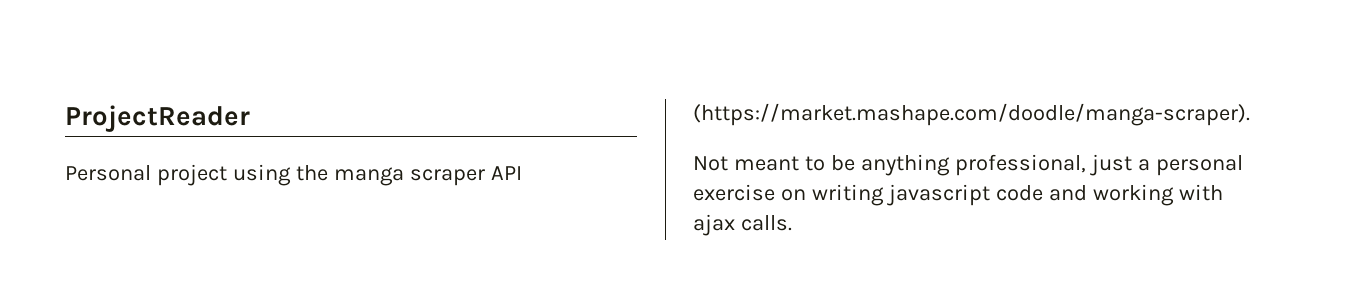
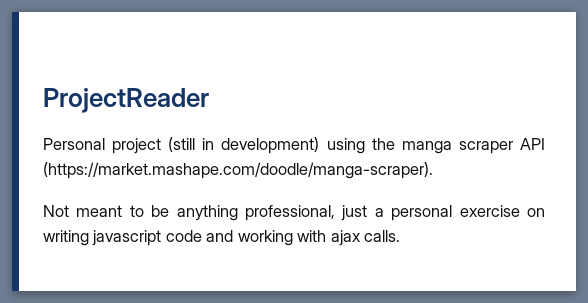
(227, 175) none -> [168,137,320,154] (still in development)

